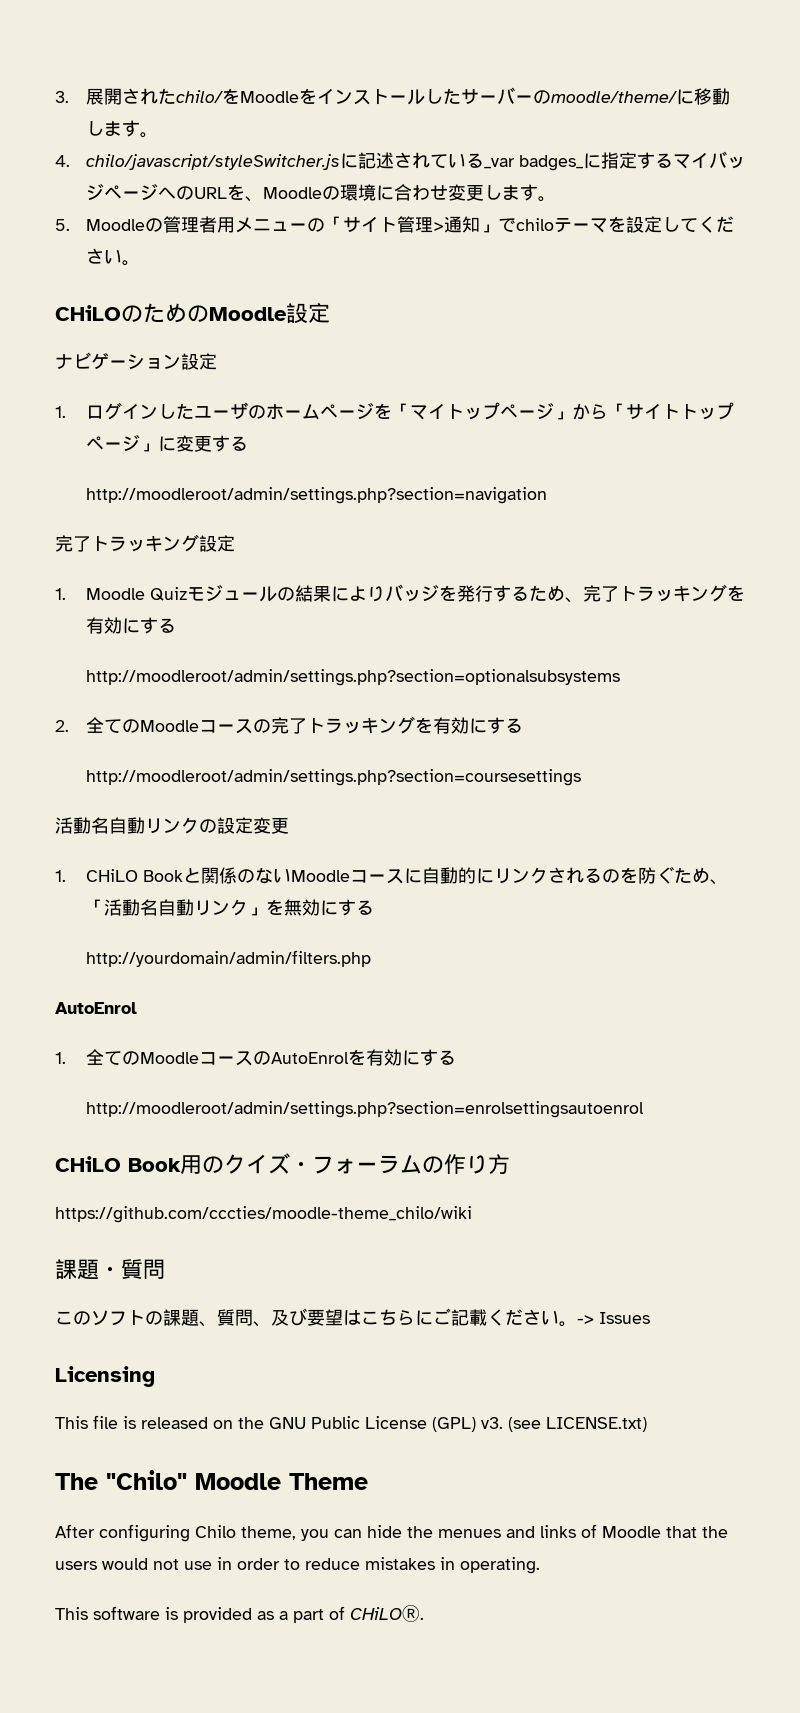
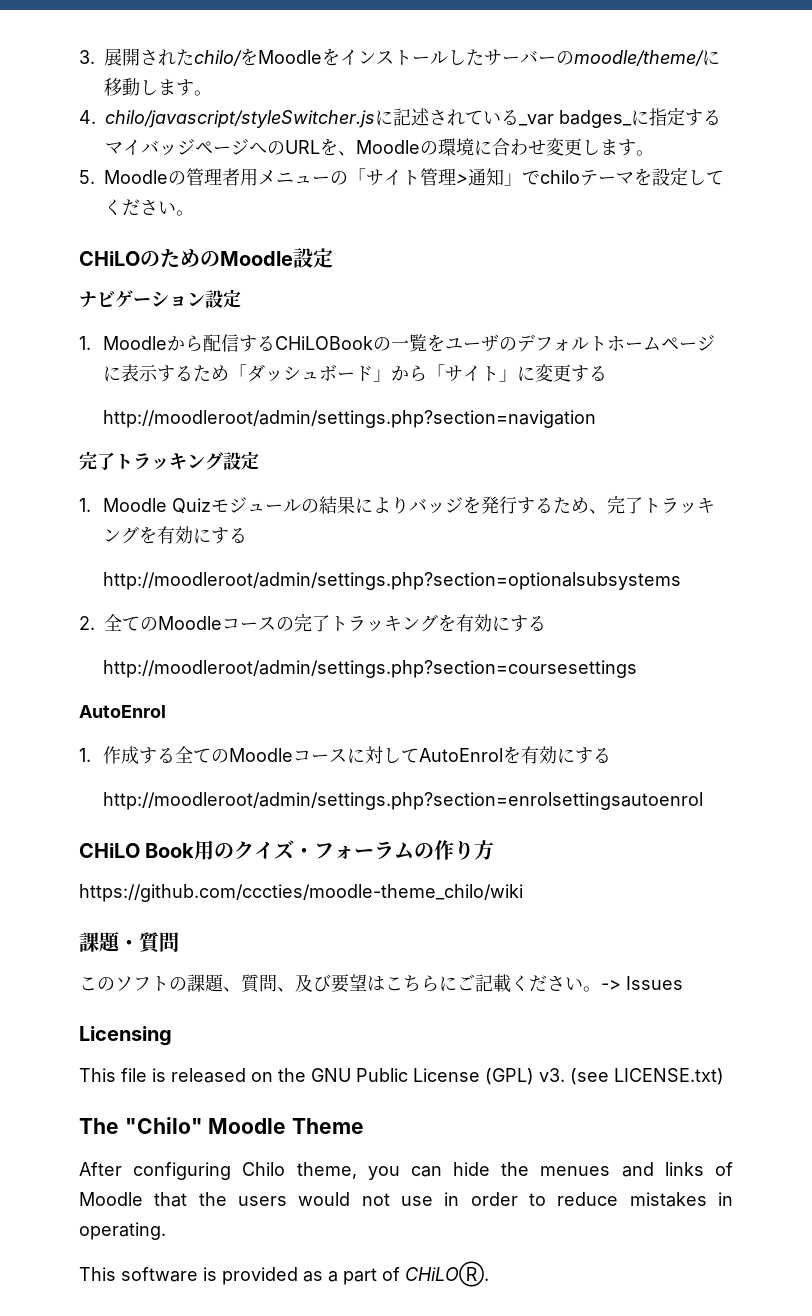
[85,402,554,420] ログインしたユーザのホームページを「マイトップページ -> [103,334,716,352] [103,364,374,382] Moodleから配信するCHiLOBookの一覧をユーザのデフォルトホームページに表示するため「ダッシュボード
[679,402,734,420] [85,435,140,452] トップページ -> (500, 373) none
[55,817,289,834] [55,866,728,885] [85,899,374,916] [85,950,371,967] // 活動名自動リンクの設定変更 // 1. CHiLO Bookと関係のないMoodleコースに自動的にリンクされるのを防ぐため、「活動名自動リンク」を無効にする // http://yourdomain/admin/filters.php -> (638, 669) none
[85,1049,271,1066] 全てのMoodleコースの -> [103,746,420,764] 作成する全てのMoodleコースに対して

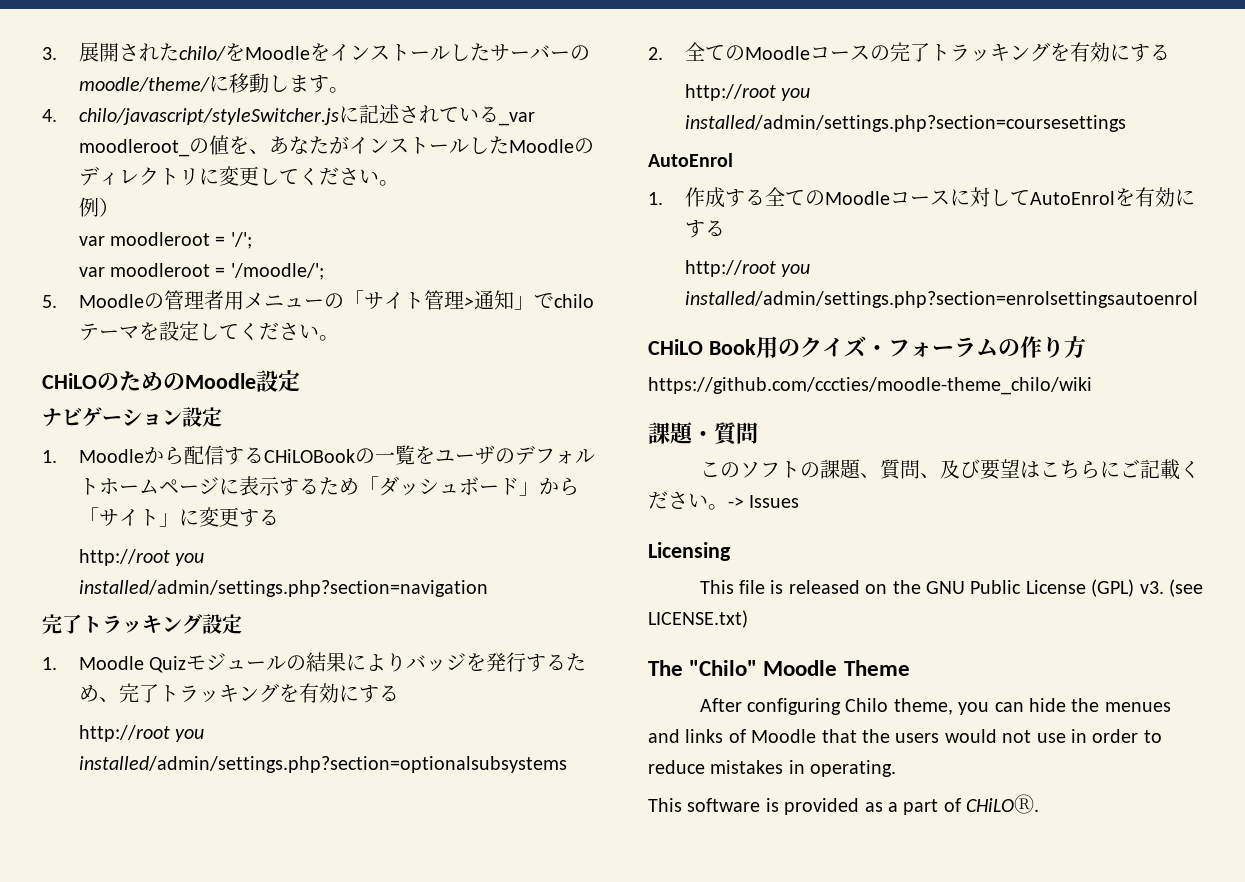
[559,107,721,128] [105,138,654,156] badges_に指定するマイバッジページへのURLを、Moodleの環境に合わせ変更します。 -> [78,135,594,157] [78,166,399,186] [78,197,119,217] [78,232,252,249] [78,263,324,280] moodleroot_の値を、あなたがインストールしたMoodleのディレクトリに変更してください。 // 例） // var moodleroot = '/'; // var moodleroot = '/moodle/';
[103,410,597,428] http://moodleroot/admin/settings.php?section=navigation -> [78,549,205,566] [78,580,488,597] http://root you installed/admin/settings.php?section=navigation
[103,572,682,590] http://moodleroot/admin/settings.php?section=optionalsubsystems -> [78,725,205,742] [78,756,567,773] http://root you installed/admin/settings.php?section=optionalsubsystems
[103,660,638,678] http://moodleroot/admin/settings.php?section=coursesettings -> [684,84,811,101] [684,115,1126,132] http://root you installed/admin/settings.php?section=coursesettings
[103,792,704,810] http://moodleroot/admin/settings.php?section=enrolsettingsautoenrol -> [684,260,811,277] [684,291,1198,308] http://root you installed/admin/settings.php?section=enrolsettingsautoenrol

